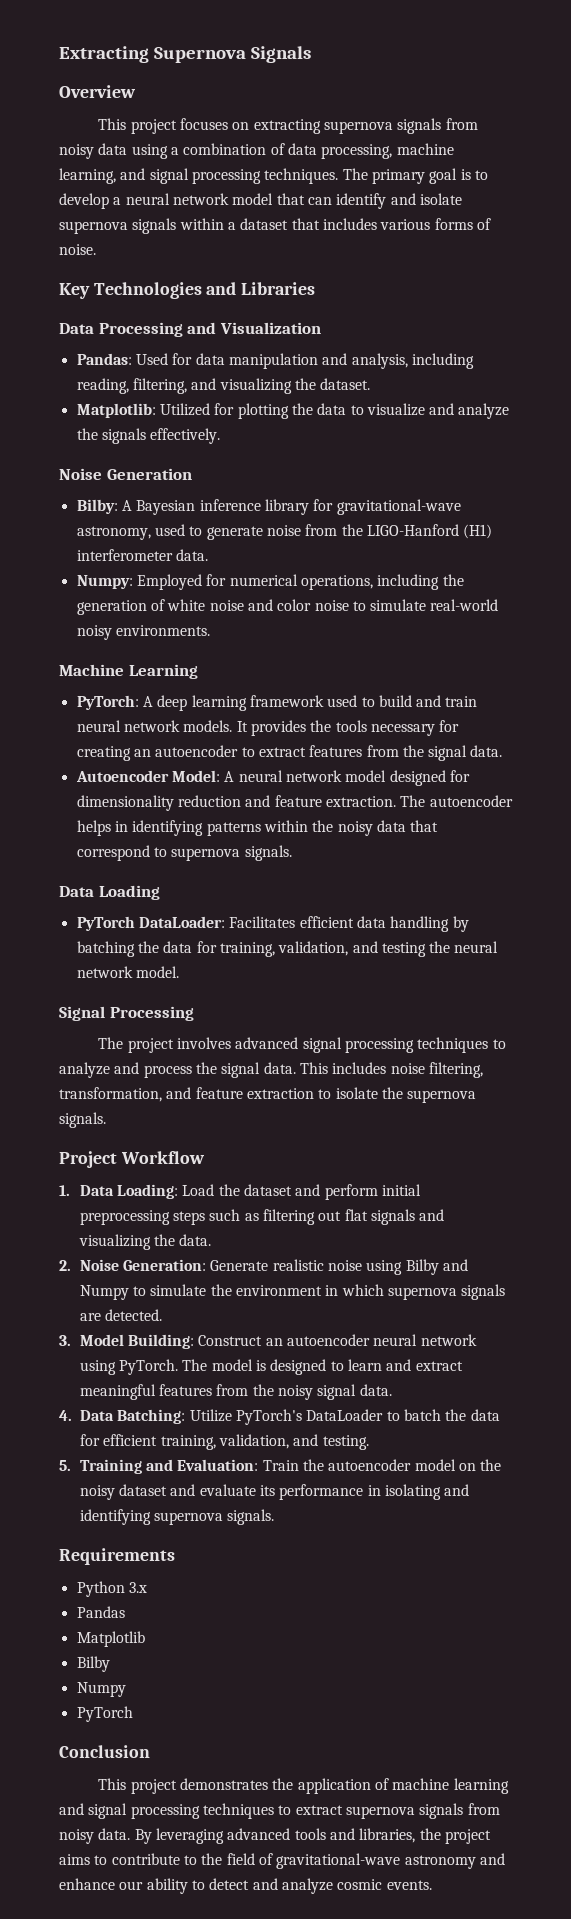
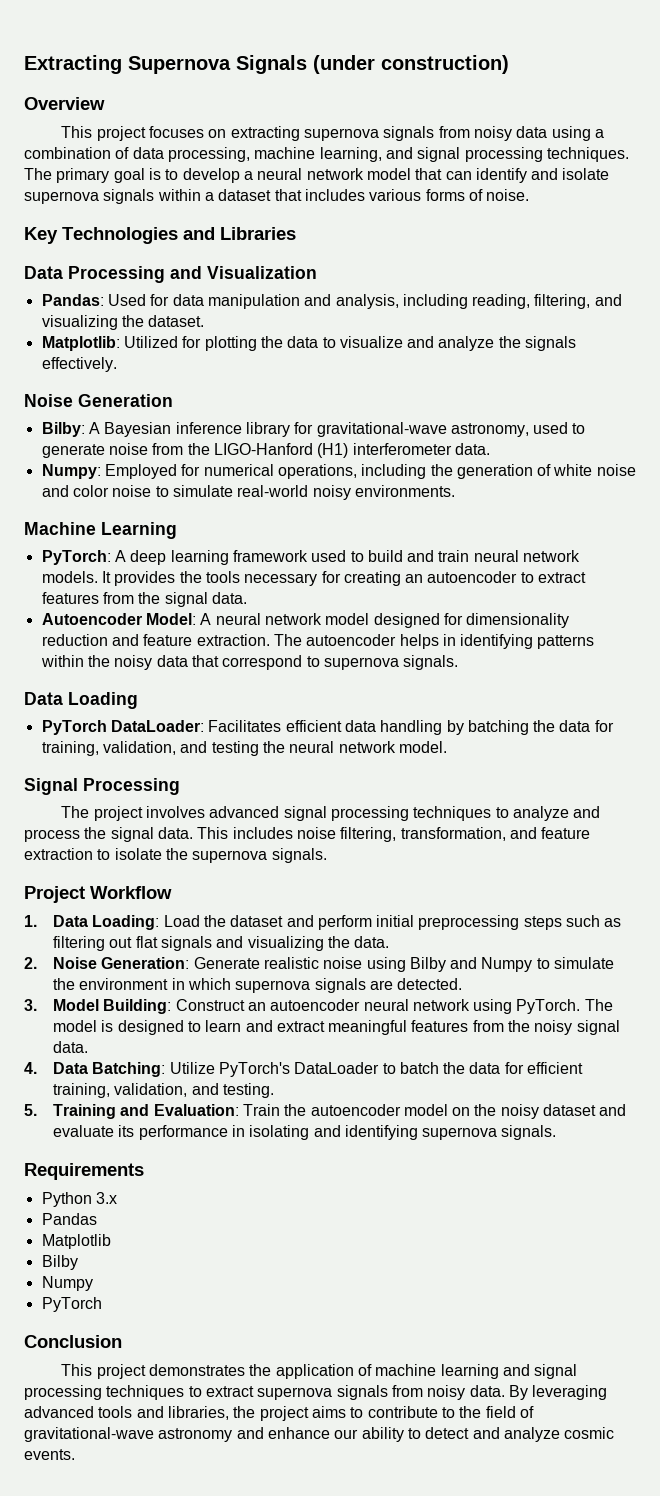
(311, 54) none -> [313,55,509,74] (under construction)

